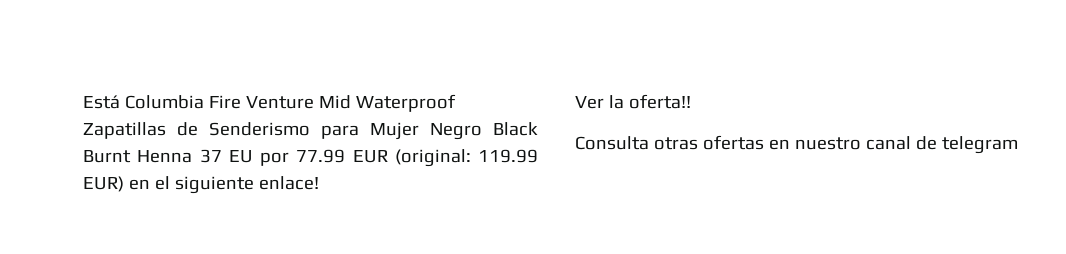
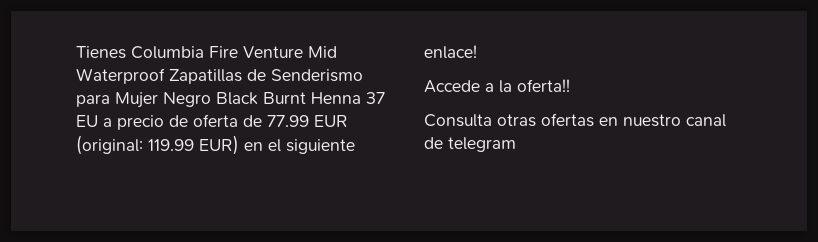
[83,95,120,109] Está -> [76,46,126,59] Tienes
[260,152,289,166] por -> [103,114,262,130] a precio de oferta de
[575,96,604,109] Ver -> [424,80,494,93] Accede a

